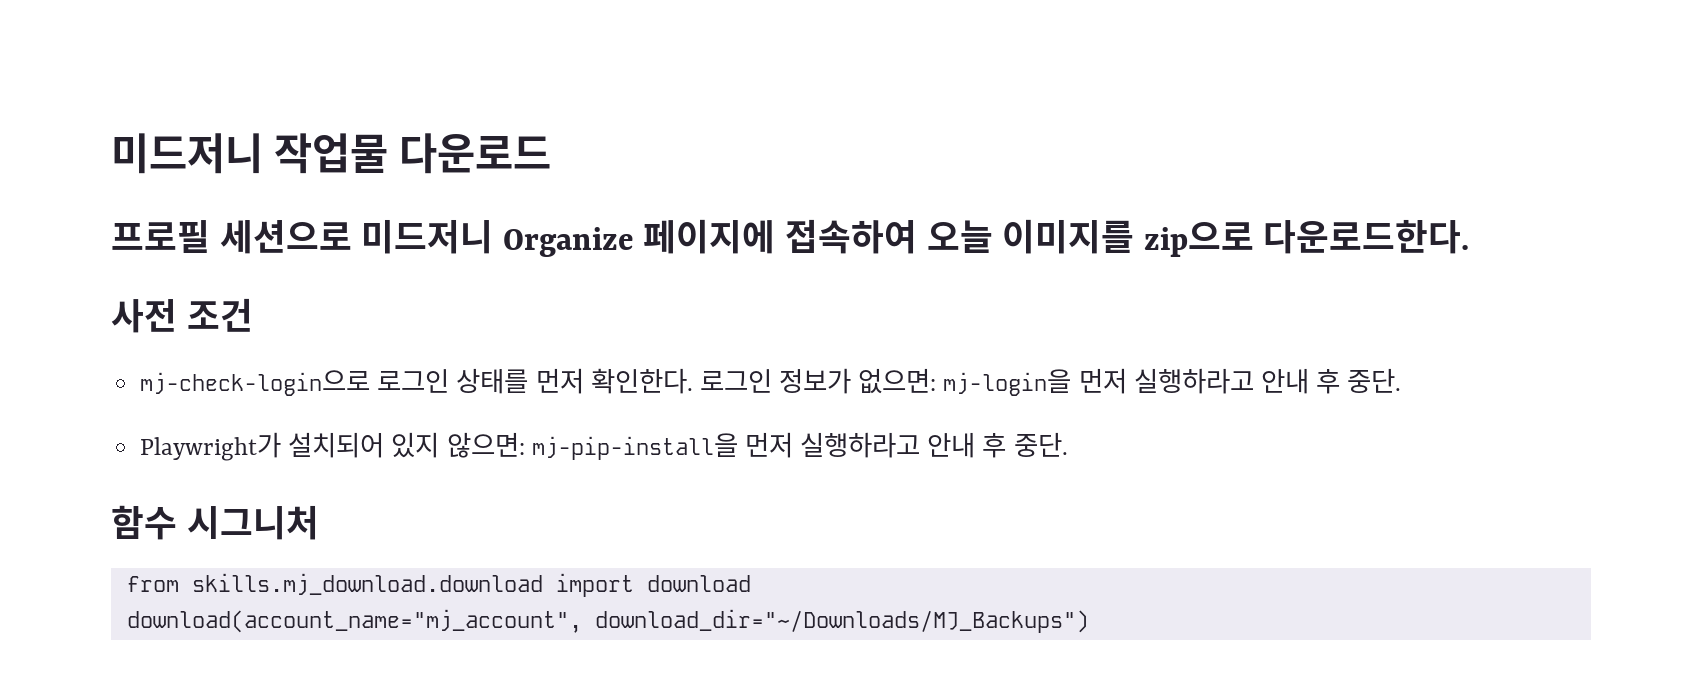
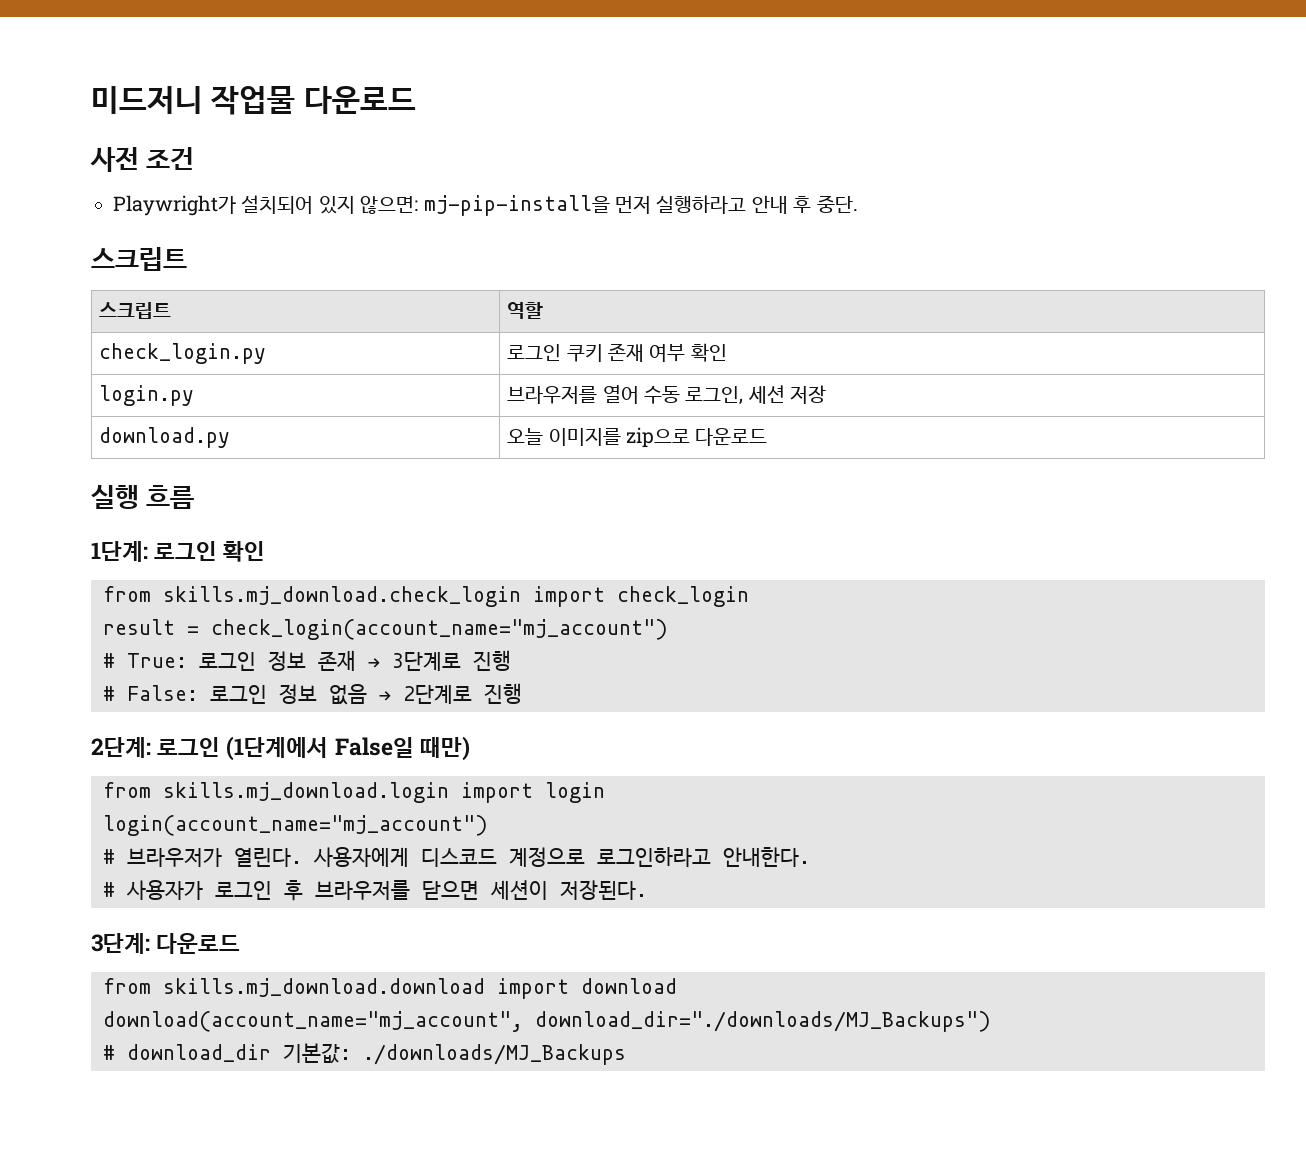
[111,219,1470,257] [111,298,253,333] [140,368,1402,396] 프로필 세션으로 미드저니 Organize 페이지에 접속하여 오늘 이미지를 zip으로 다운로드한다. // 사전 조건 // mj-check-login으로 로그인 상태를 먼저 확인한다. 로그인 정보가 없으면: mj-login을 먼저 실행하라고 안내 후 중단. -> [90,147,195,172] 사전 조건
[111,505,319,540] 함수 시그니처 -> [91,247,187,271] [99,302,172,319] [507,302,544,319] [99,343,267,364] [507,343,727,362] [99,385,195,406] [507,385,827,405] [99,427,231,448] [507,427,768,448] [91,484,195,509] [91,541,266,562] [103,586,749,607] [103,619,668,640] [103,650,511,671] [103,683,522,705] [91,736,470,761] [103,782,605,803] [103,815,488,836] [103,847,810,867] [103,880,647,901] [91,933,241,954] 스크립트 // 스크립트 | 역할 // check_login.py | 로그인 쿠키 존재 여부 확인 // login.py | 브라우저를 열어 수동 로그인, 세션 저장 // download.py | 오늘 이미지를 zip으로 다운로드 // 실행 흐름 // 1단계: 로그인 확인 // from skills.mj_download.check_login import check_login // result = check_login(account_name="mj_account") // # True: 로그인 정보 존재 → 3단계로 진행 // # False: 로그인 정보 없음 → 2단계로 진행 // 2단계: 로그인 (1단계에서 False일 때만) // from skills.mj_download.login import login // login(account_name="mj_account") // # 브라우저가 열린다. 사용자에게 디스코드 계정으로 로그인하라고 안내한다. // # 사용자가 로그인 후 브라우저를 닫으면 세션이 저장된다. // 3단계: 다운로드
[594,609,1089,633] download_dir="~/Downloads/MJ_Backups") -> [535,1011,991,1032] [103,1043,626,1065] download_dir="./downloads/MJ_Backups") // # download_dir 기본값: ./downloads/MJ_Backups

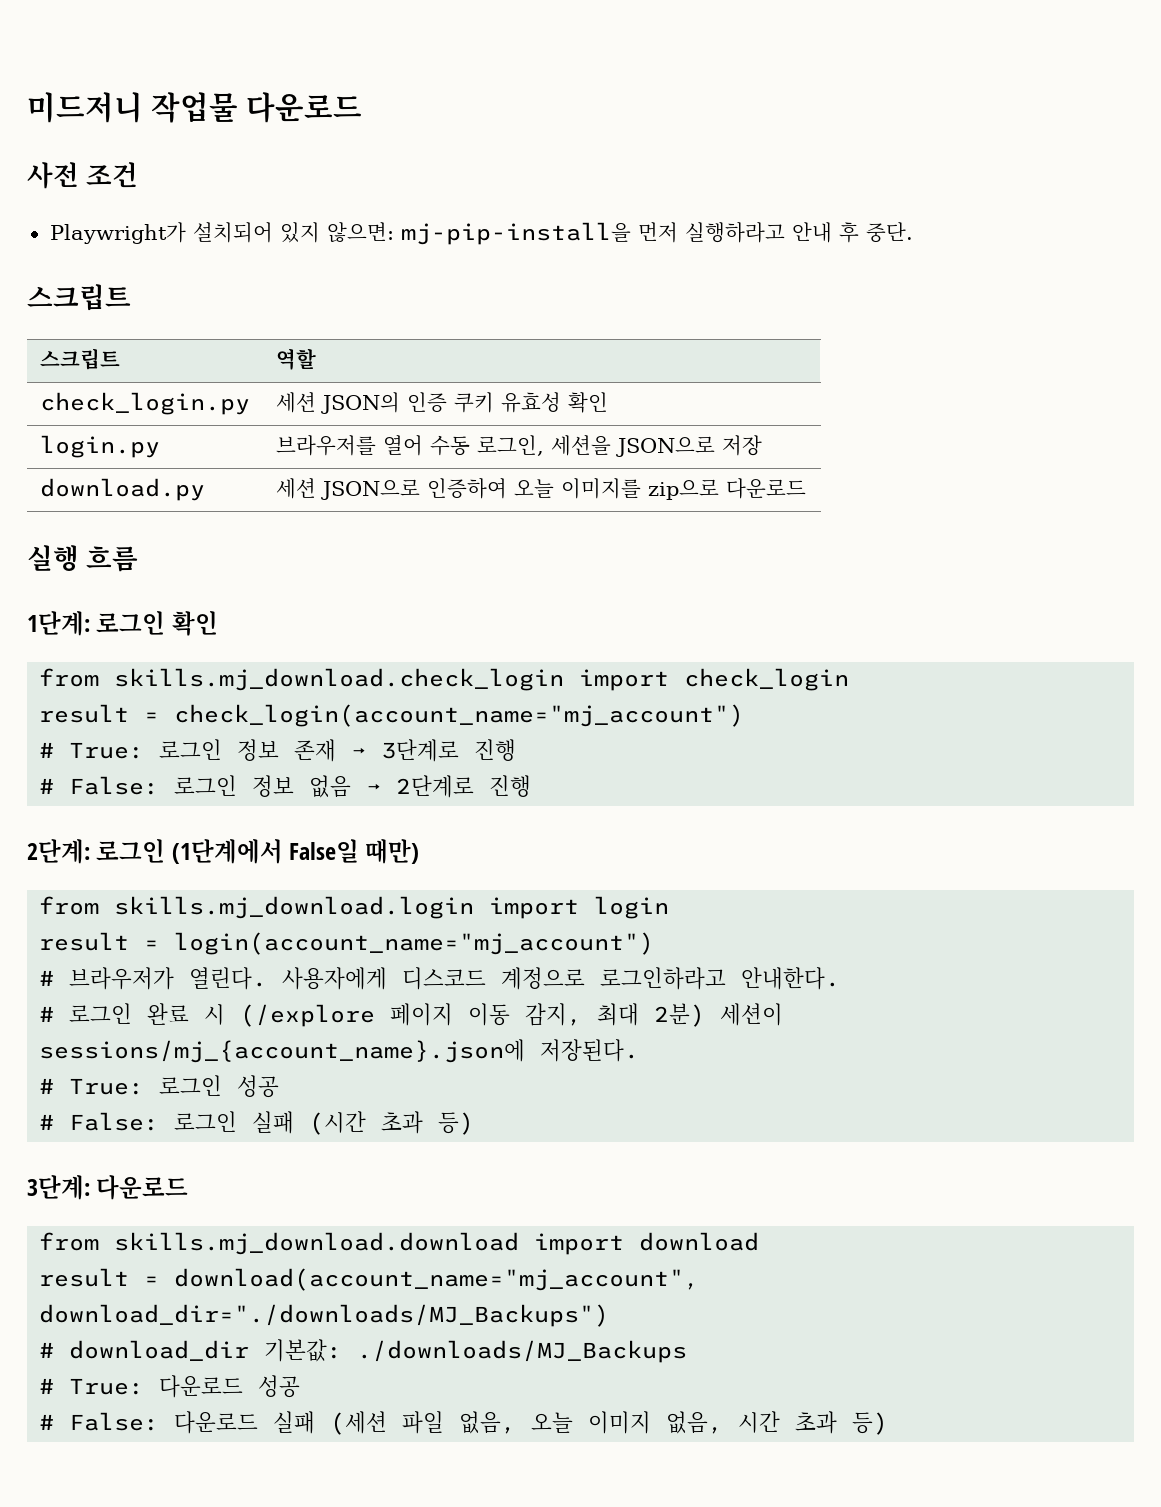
[507,343,686,362] 로그인 쿠키 존재 여부 -> [275,392,561,414] 세션 JSON의 인증 쿠키 유효성
[747,385,785,404] 세션 -> [550,435,715,457] 세션을 JSON으로
(231, 437) none -> [275,478,507,500] 세션 JSON으로 인증하여
(605, 792) none -> [39,932,160,951] result =
[126,880,647,901] 사용자가 로그인 후 브라우저를 닫으면 세션이 저장된다. -> [69,1003,784,1027] [39,1039,640,1063] [39,1075,280,1098] [39,1111,475,1135] 로그인 완료 시 (/explore 페이지 이동 감지, 최대 2분) 세션이 sessions/mj_{account_name}.json에 저장된다. // # True: 로그인 성공 // # False: 로그인 실패 (시간 초과 등)
(677, 986) none -> [39,1268,160,1287] result =
(626, 1054) none -> [39,1375,301,1398] [39,1411,889,1435] // # True: 다운로드 성공 // # False: 다운로드 실패 (세션 파일 없음, 오늘 이미지 없음, 시간 초과 등)

